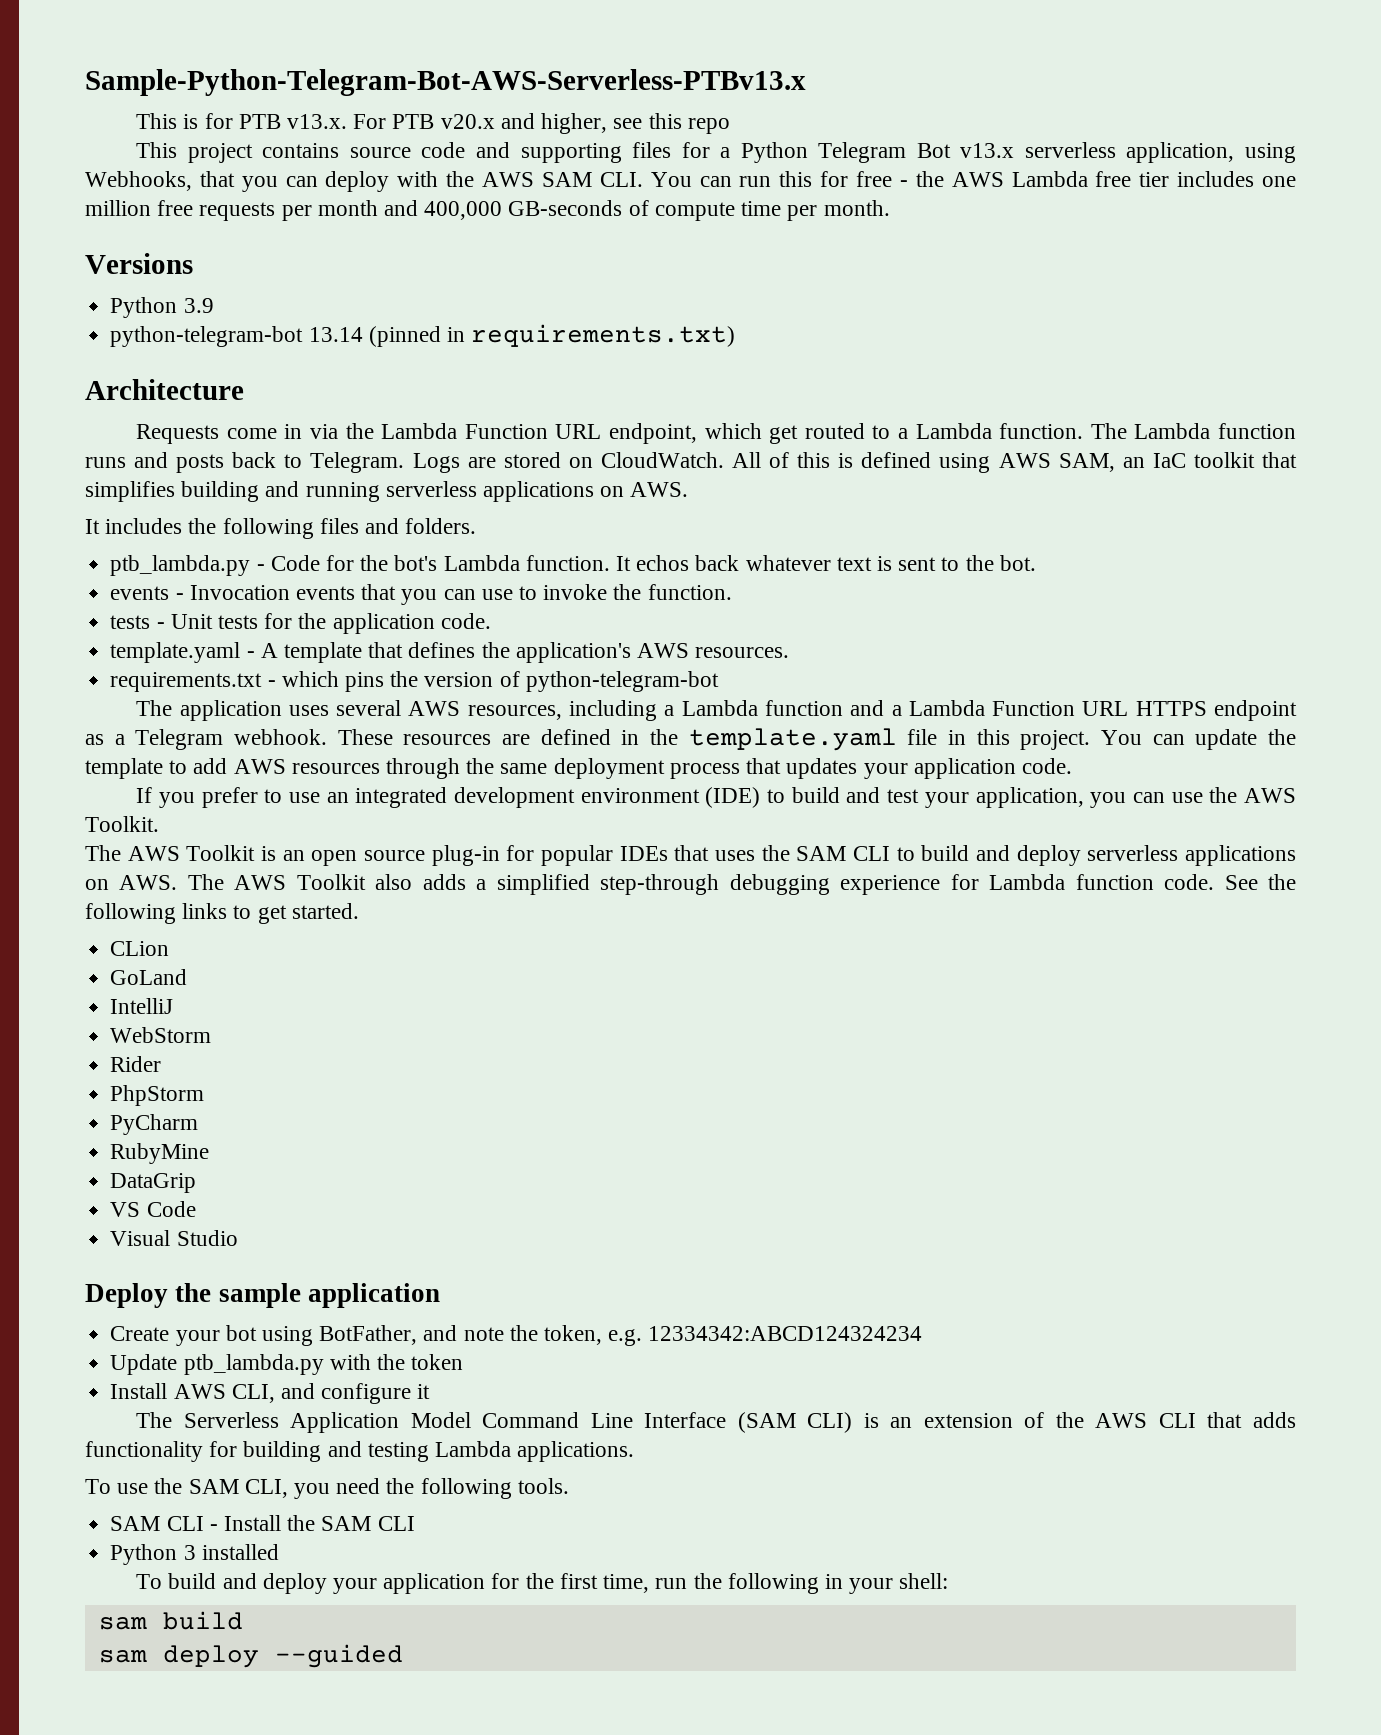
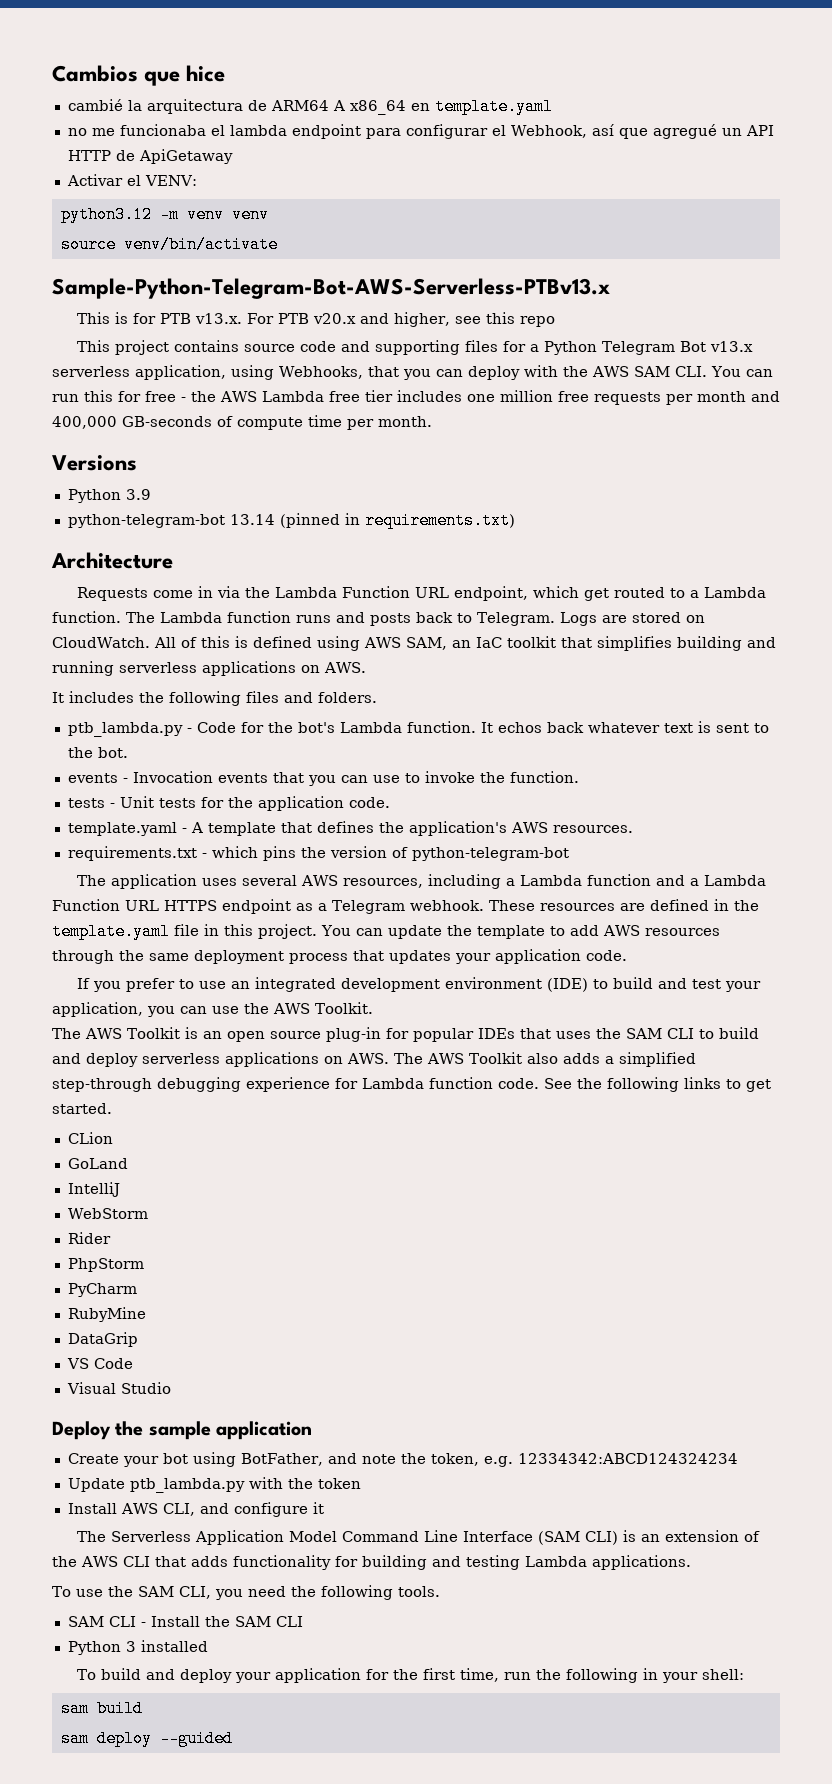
(85, 82) none -> [52,65,226,86] [67,98,553,115] [67,124,774,139] [67,149,233,164] [66,174,197,186] [60,206,269,223] [60,236,278,253] Cambios que hice // cambié la arquitectura de ARM64 A x86_64 en template.yaml // no me funcionaba el lambda endpoint para configurar el Webhook, así que agregué un API HTTP de ApiGetaway // Activar el VENV: // python3.12 -m venv venv // source venv/bin/activate //

